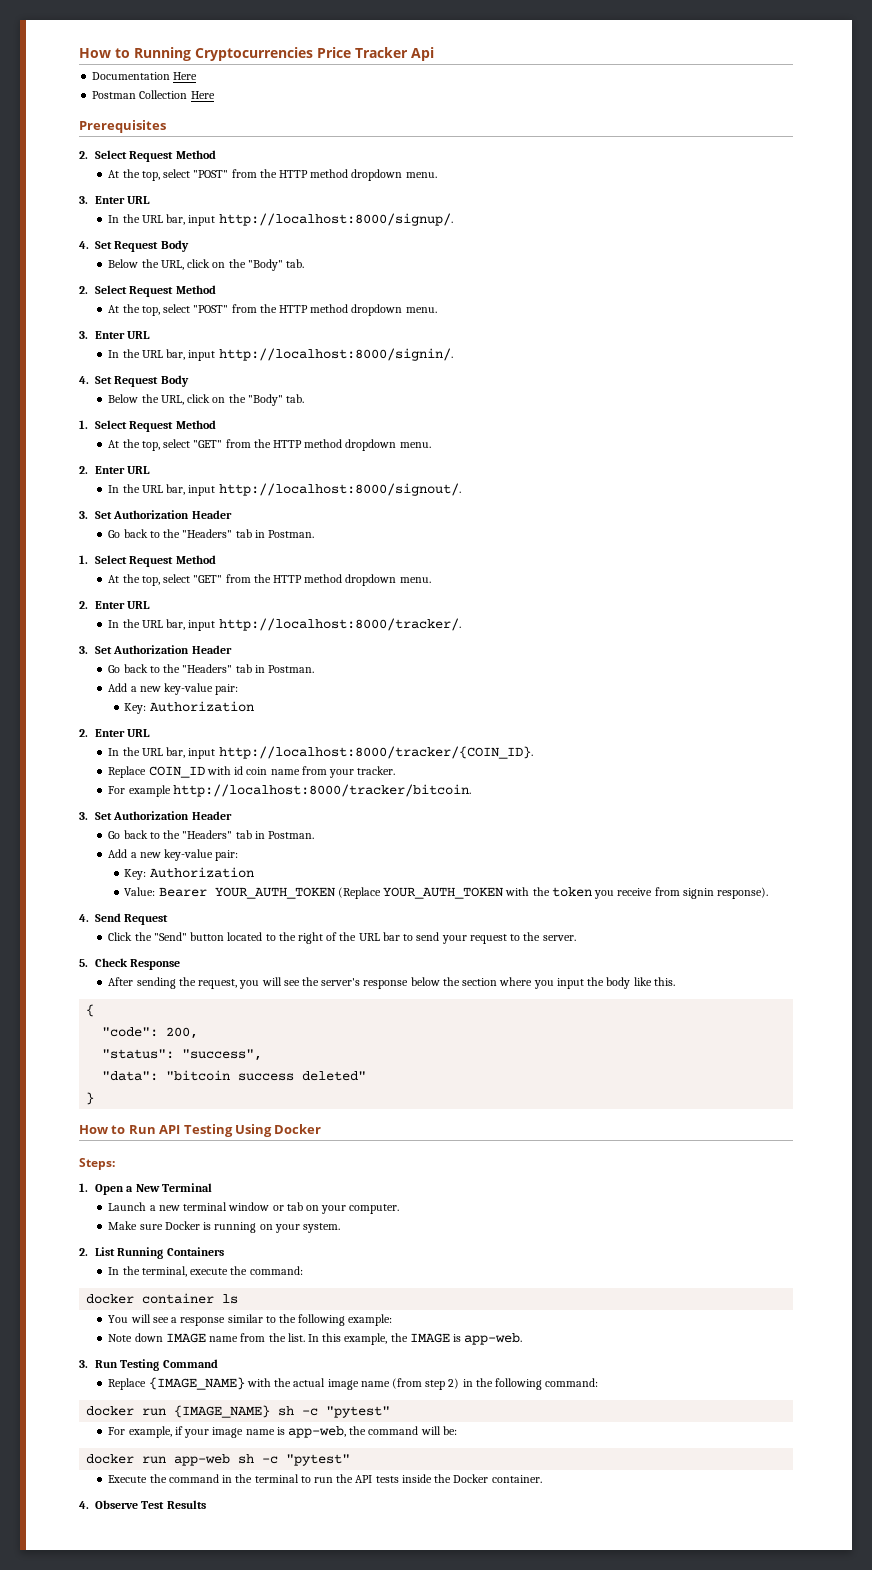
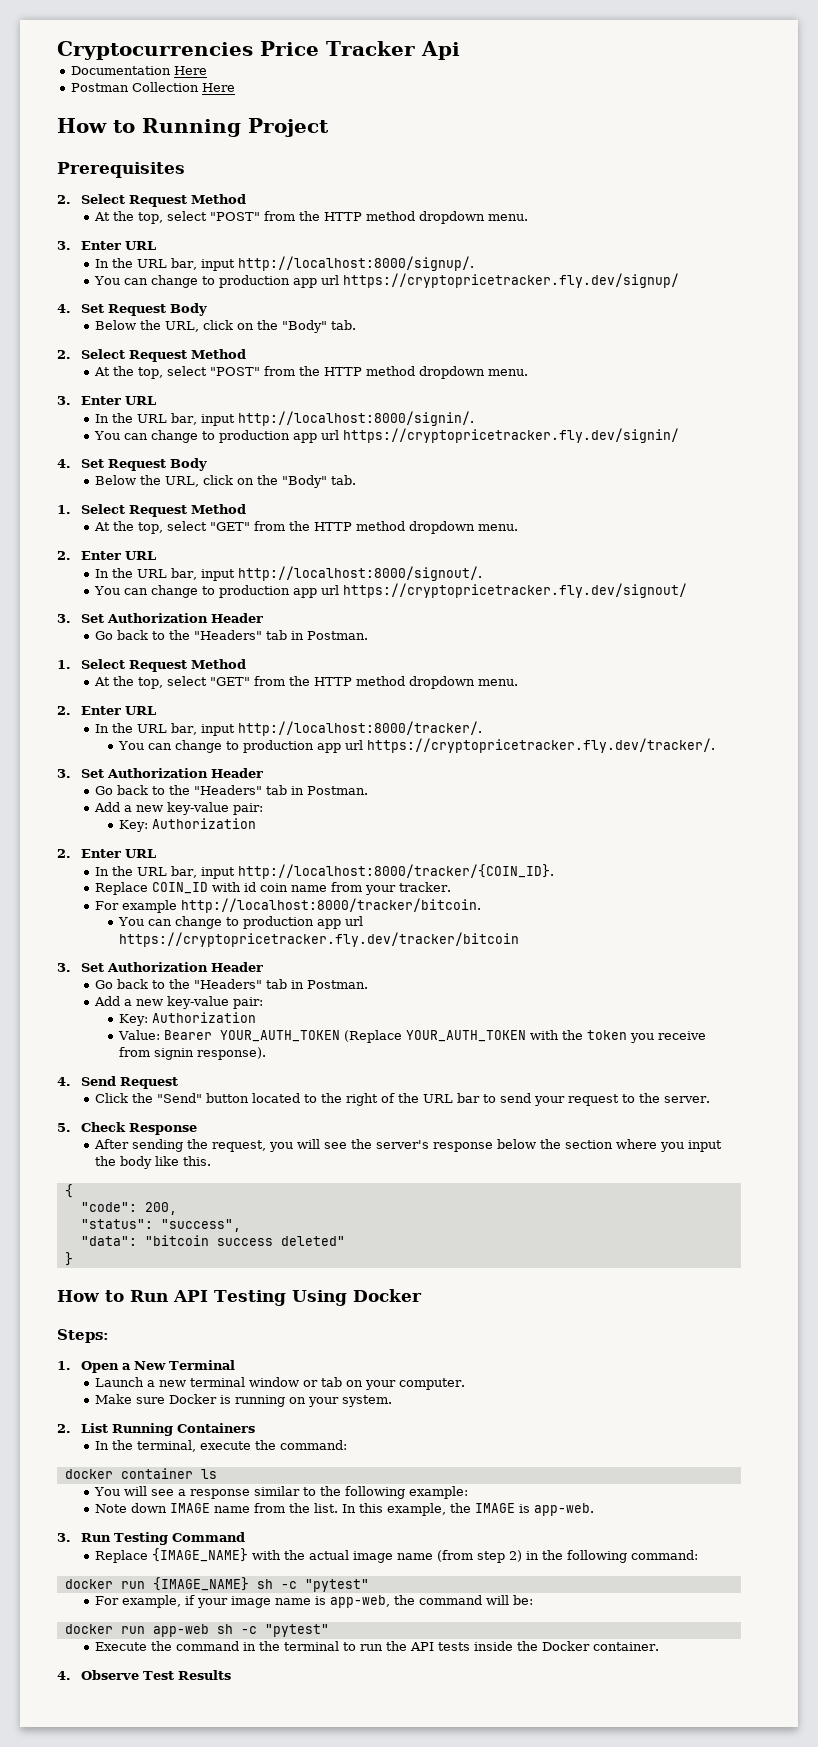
[79,47,191,61] How to Running -> (57, 50) none
(215, 95) none -> [57,118,329,137] // How to Running Project
(453, 219) none -> [93,273,679,288] // You can change to production app url https://cryptopricetracker.fly.dev/signup/
(453, 354) none -> [93,428,679,443] // You can change to production app url https://cryptopricetracker.fly.dev/signin/
(461, 489) none -> [93,583,687,598] // You can change to production app url https://cryptopricetracker.fly.dev/signout/
(461, 624) none -> [118,738,716,753] // You can change to production app url https://cryptopricetracker.fly.dev/tracker/.
(471, 790) none -> [118,916,364,929] [119,932,520,947] // You can change to production app url https://cryptopricetracker.fly.dev/tracker/bitcoin

